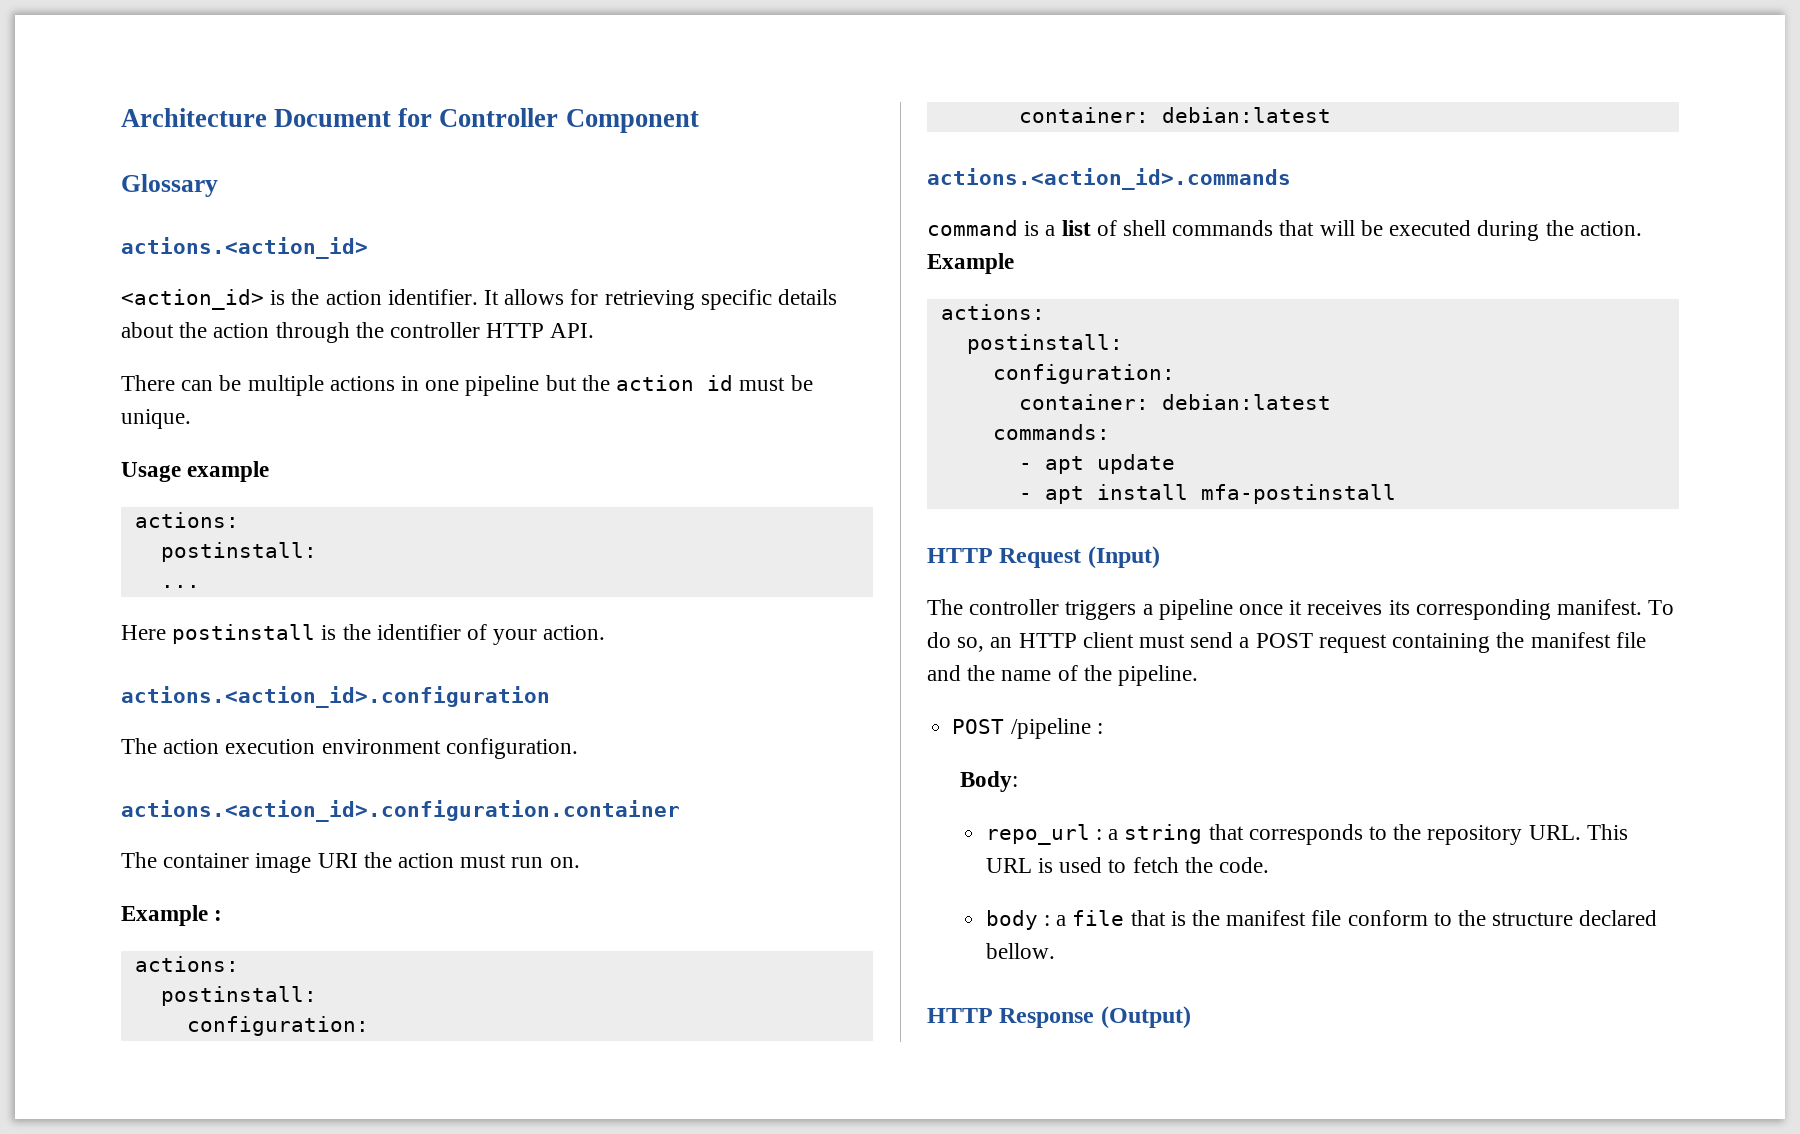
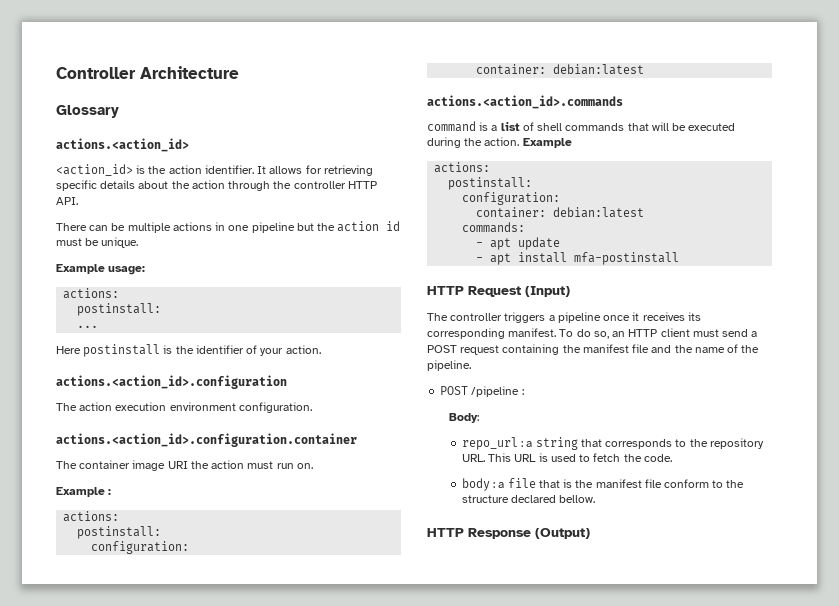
(121, 117) none -> [56,67,136,79] Controller
[274,108,699,133] Document for Controller Component -> (239, 72) none
[121,461,270,482] Usage example -> [56,264,146,275] Example usage:

